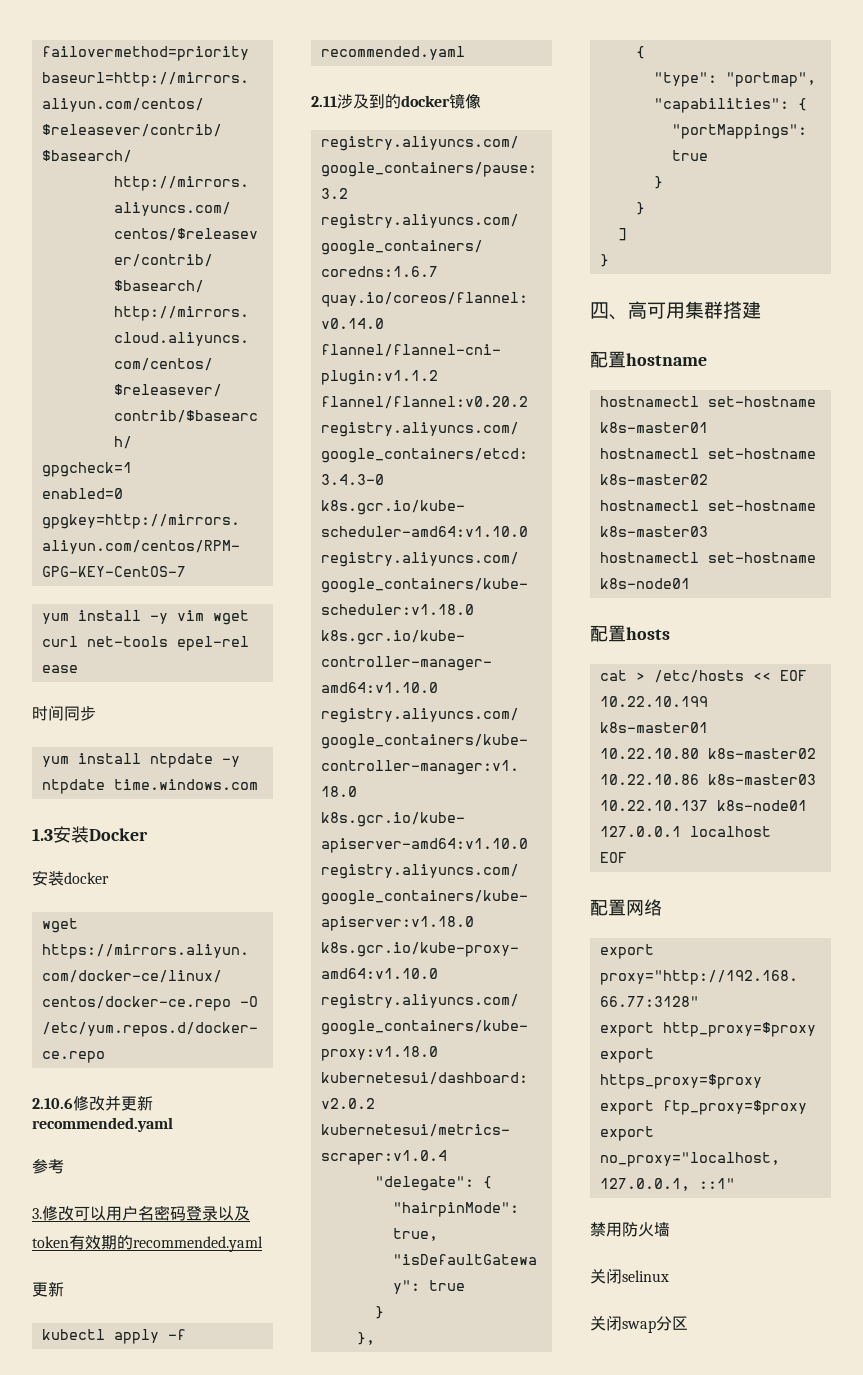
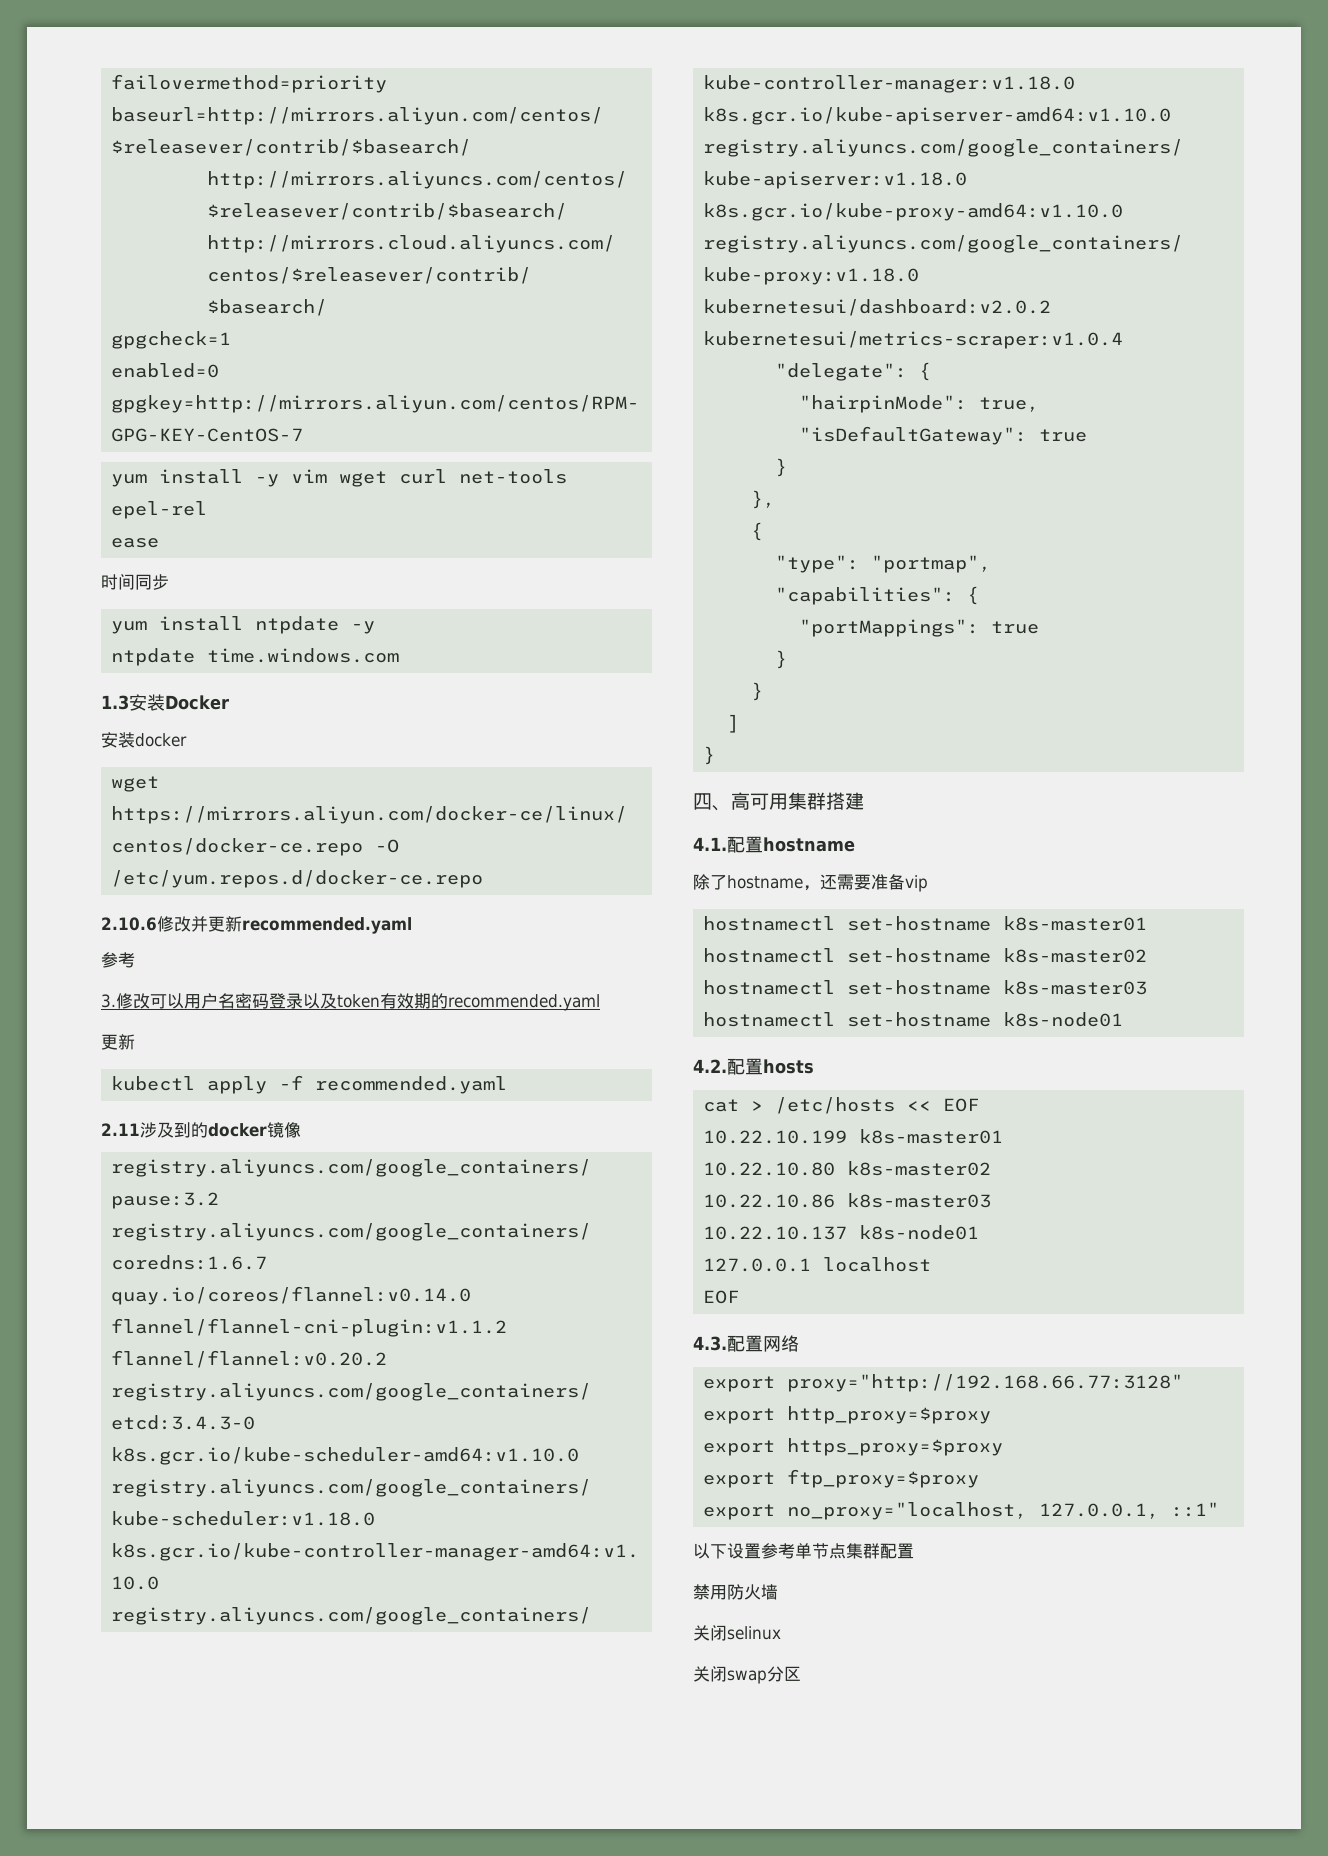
(761, 310) none -> [693,837,727,851] 4.1.
(707, 359) none -> [693,874,928,892] // 除了hostname，还需要准备vip
(690, 583) none -> [693,1059,727,1073] 4.2.
(627, 857) none -> [693,1336,727,1351] 4.3.
(735, 1183) none -> [693,1543,914,1559] // 以下设置参考单节点集群配置

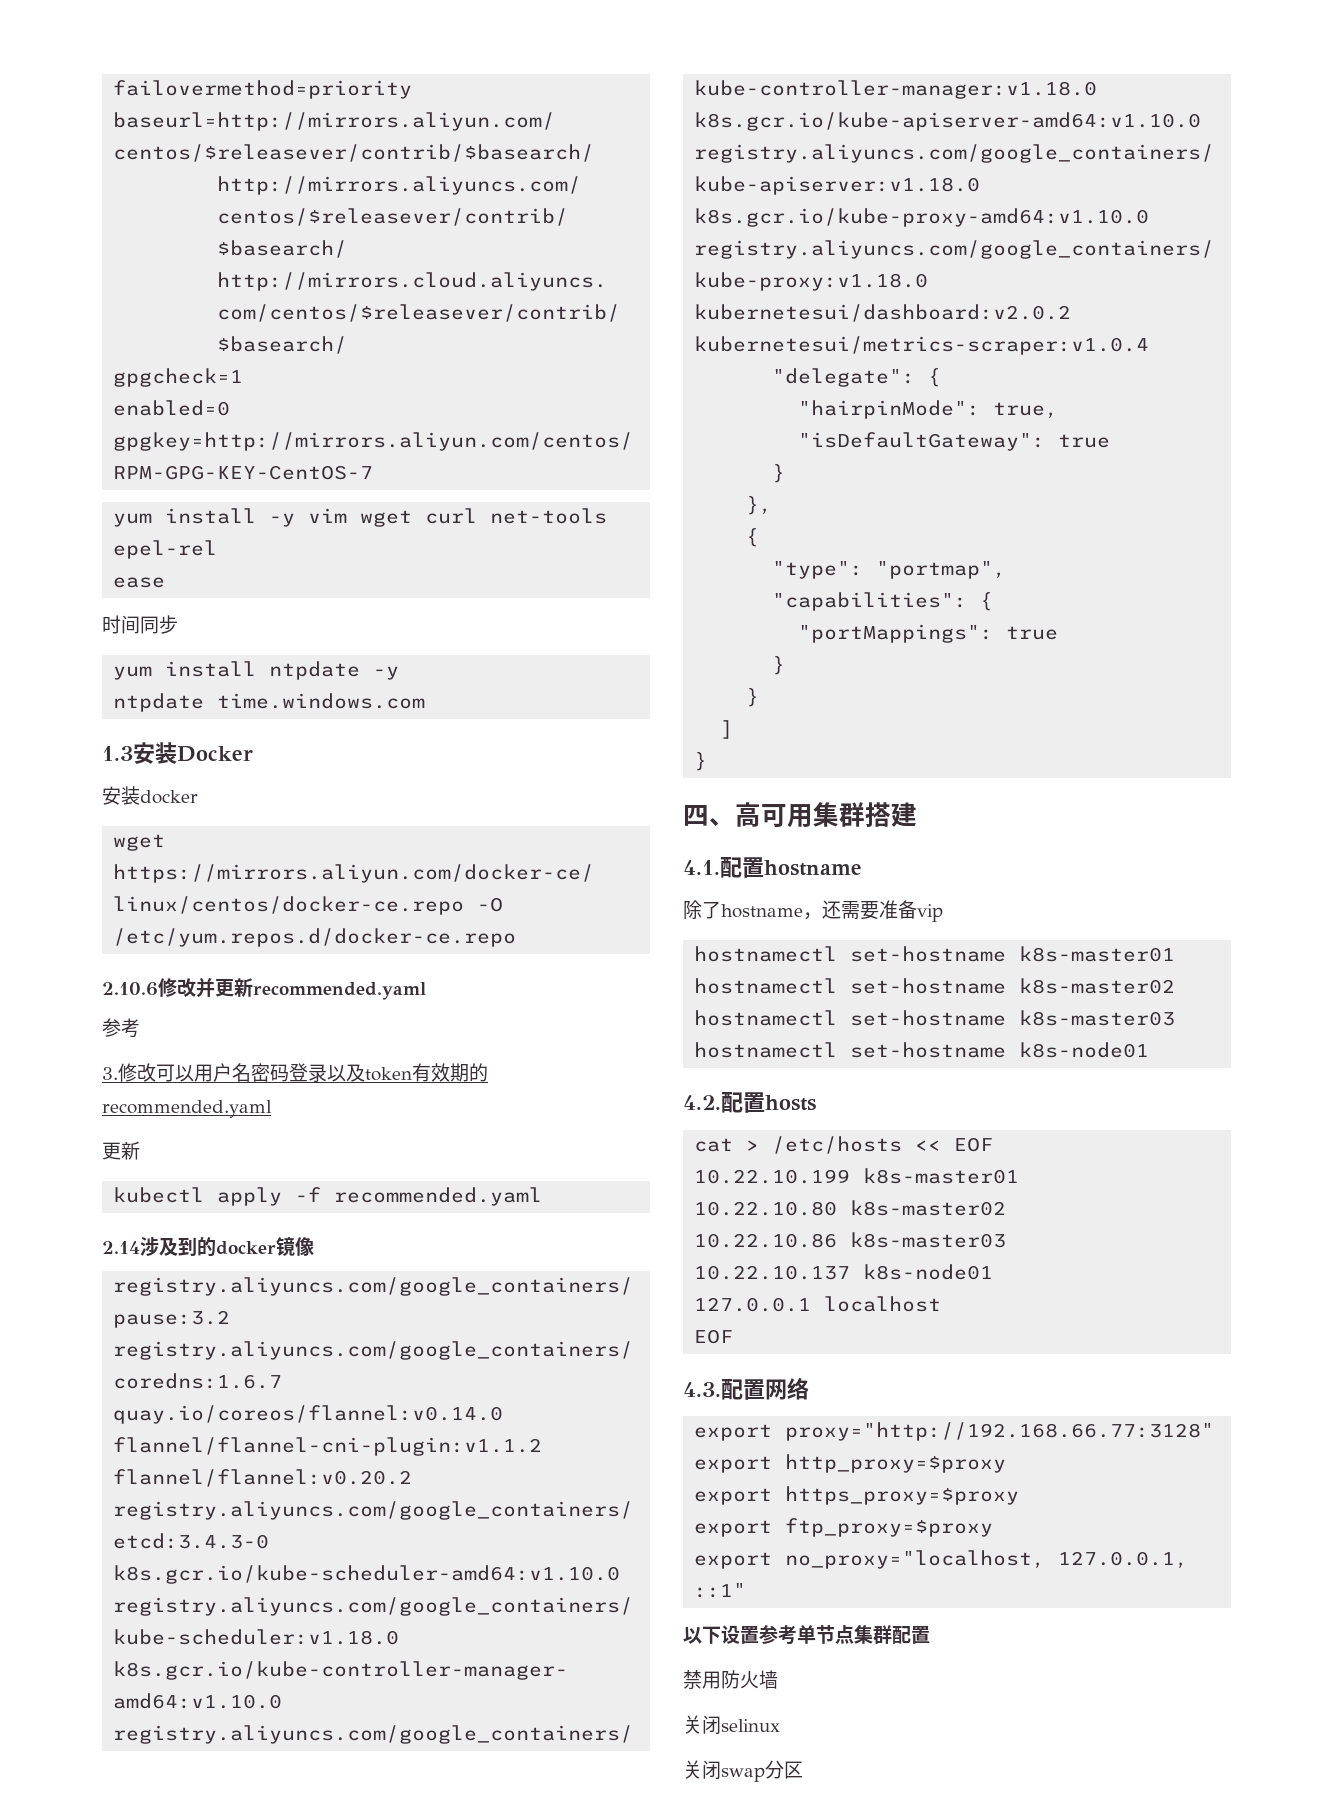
[101,1123,140,1136] 2.11 -> [102,1241,140,1254] 2.14

